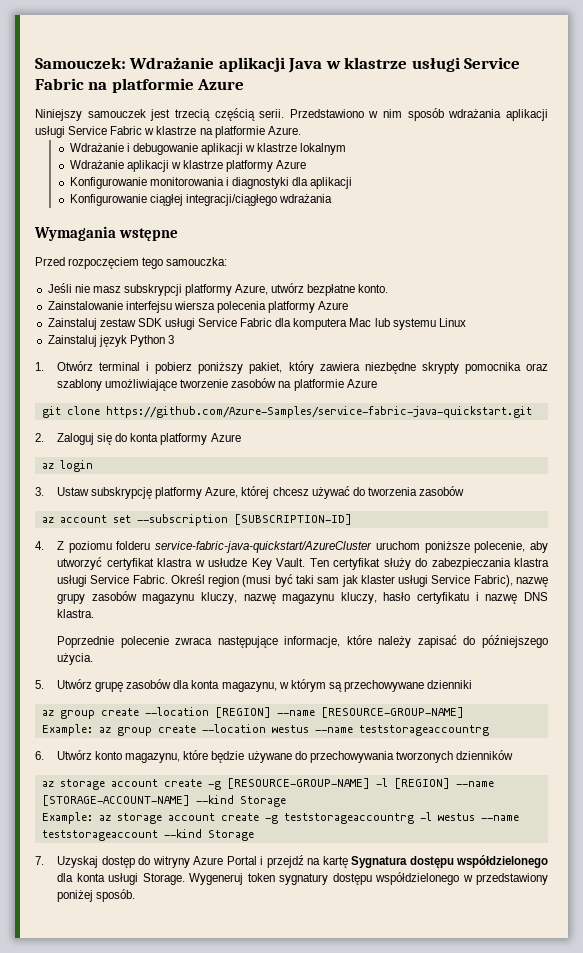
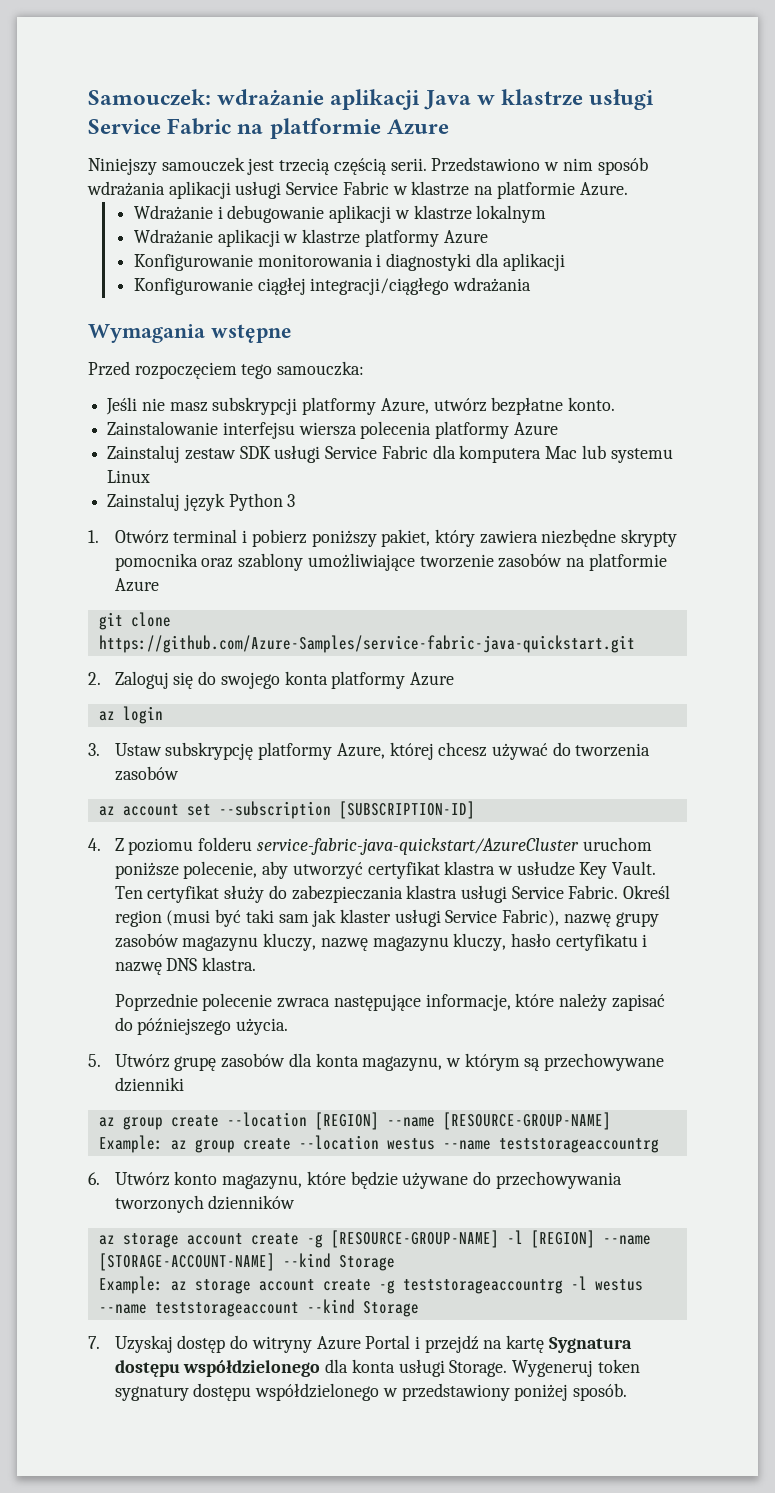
[129,57,215,69] Wdrażanie -> [217,89,325,106] wdrażanie
(128, 437) none -> [220,672,280,689] swojego

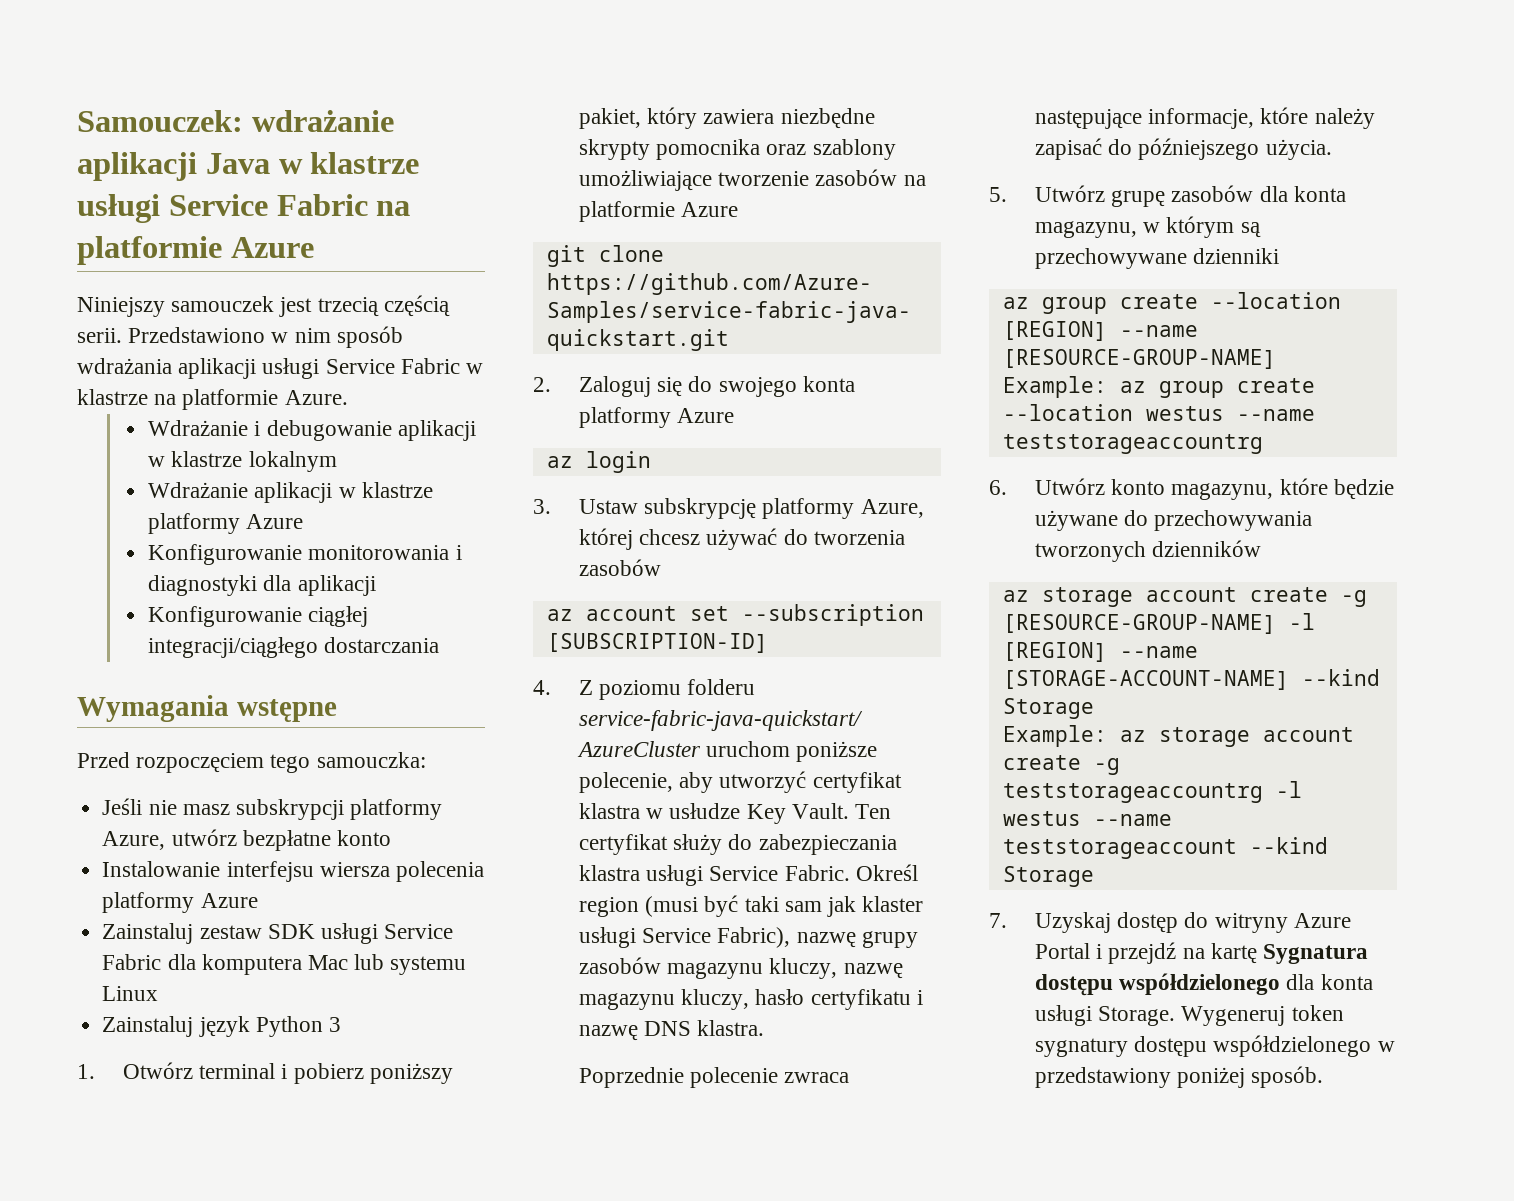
[453,277,532,292] wdrażania -> [324,637,440,653] dostarczania
[568,397,616,411] [107,421,219,435] konto. // Zainstalowanie -> [336,830,391,846] [102,861,221,877] konto // Instalowanie

